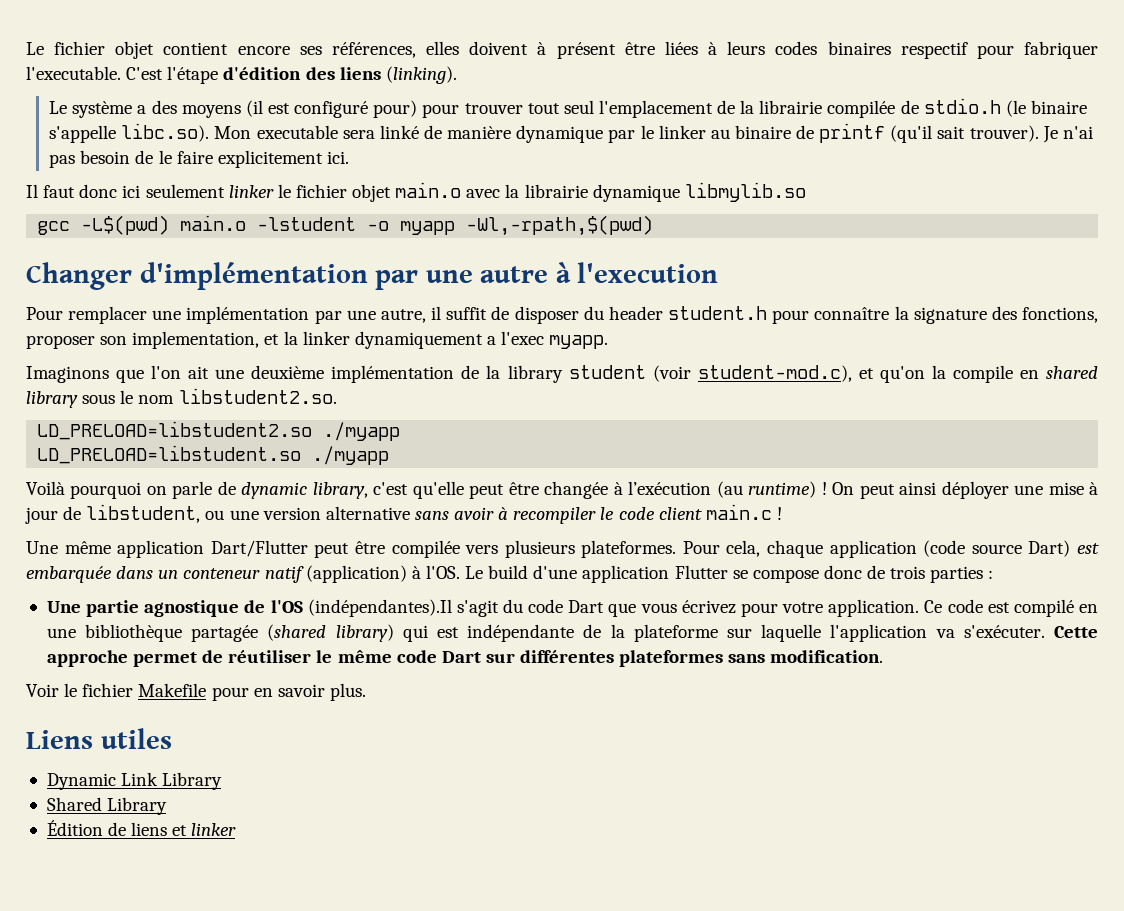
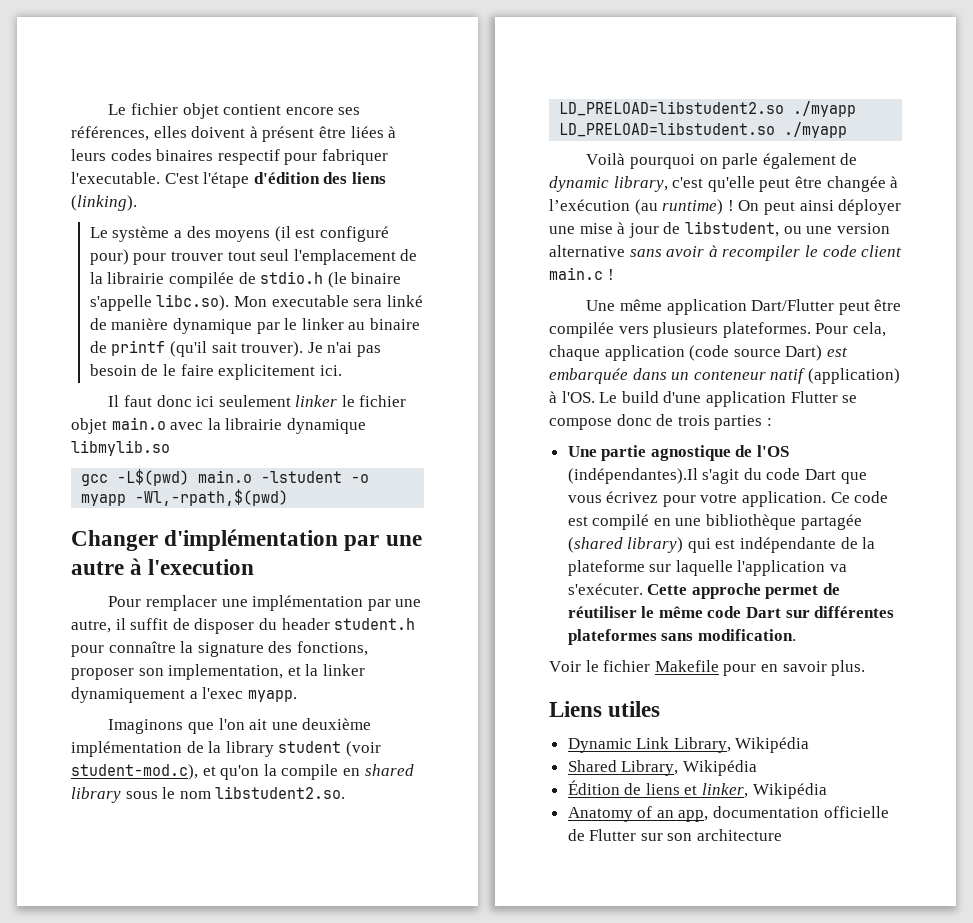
(213, 490) none -> [762,153,836,169] également
[162,772,223,790] Library -> [673,737,810,753] Library, Wikipédia
[107,797,168,815] Library -> [621,760,757,776] Library, Wikipédia
[191,823,237,836] linker -> [702,783,827,799] [567,806,889,822] [567,829,783,841] linker, Wikipédia // Anatomy of an app, documentation officielle de Flutter sur son architecture

